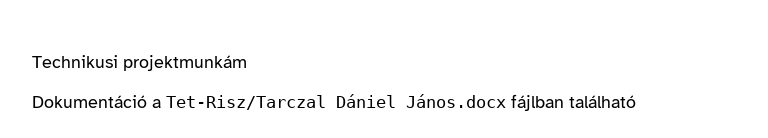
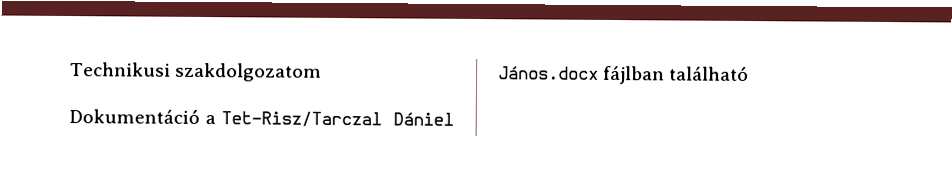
[123,55,247,71] projektmunkám -> [175,62,323,82] szakdolgozatom

